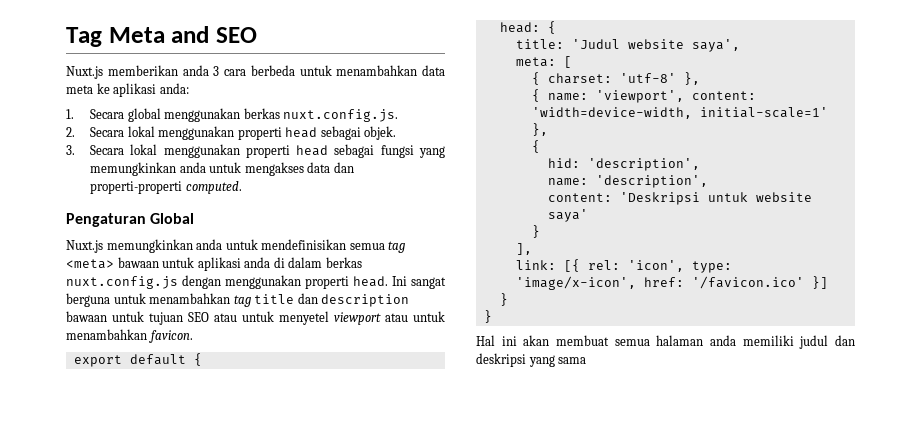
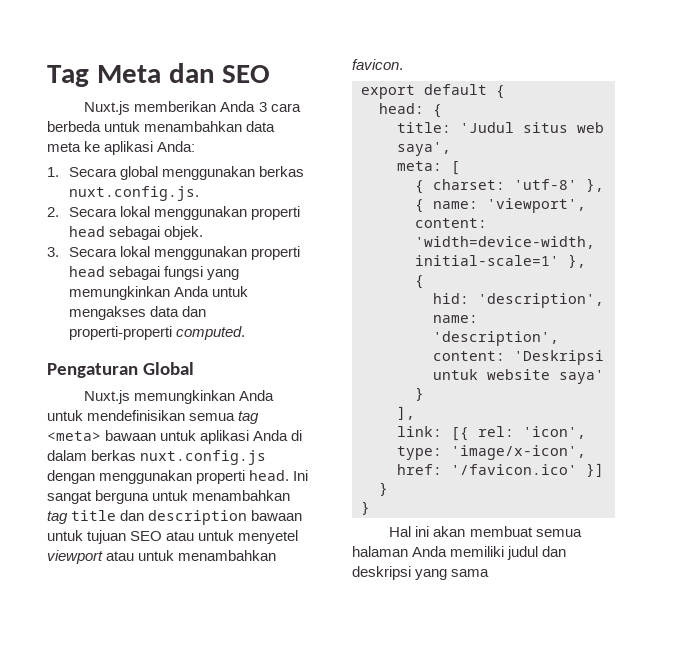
[171,26,210,43] and -> [168,63,215,83] dan
[182,65,209,76] anda -> [220,101,256,112] Anda
[159,83,189,94] anda: -> [157,141,196,152] Anda:
[179,162,206,173] anda -> [173,286,209,297] Anda
[196,239,223,250] anda -> [239,390,275,401] Anda
[244,257,271,268] anda -> [253,430,289,441] Anda
[627,39,684,49] website -> [523,122,604,133] situs web
[710,335,736,346] anda -> [412,546,448,557] Anda

